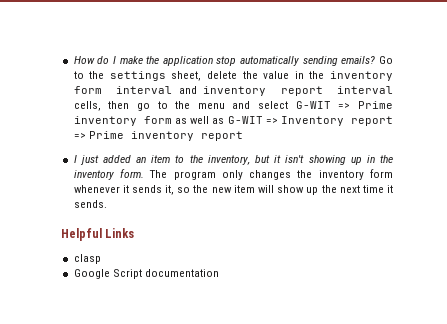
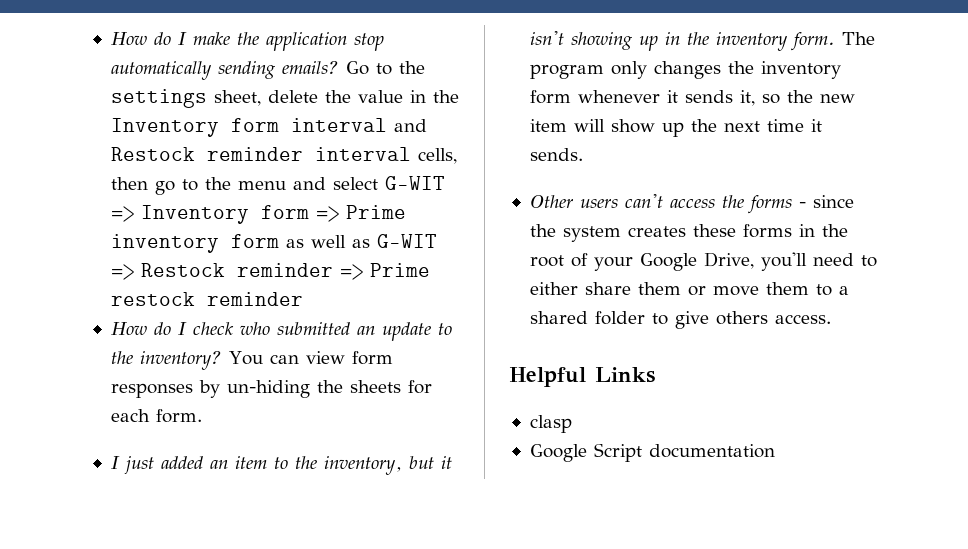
[329,71,393,81] inventory -> [110,118,219,137] Inventory
[203,86,323,96] inventory report -> [110,147,303,161] Restock reminder
(351, 106) none -> [140,205,339,224] Inventory form =>
[280,116,393,126] [73,131,243,141] Inventory report => Prime inventory report -> [140,263,430,280] [110,292,303,306] [110,322,452,341] [110,351,393,370] [110,380,432,398] [110,409,202,423] Restock reminder => Prime restock reminder // How do I check who submitted an update to the inventory? You can view form responses by un-hiding the sheets for each form.
(107, 204) none -> [529,194,854,214] [529,224,848,242] [529,252,877,271] [529,282,849,296] [529,311,831,329] // Other users can't access the forms - since the system creates these forms in the root of your Google Drive, you'll need to either share them or move them to a shared folder to give others access.

